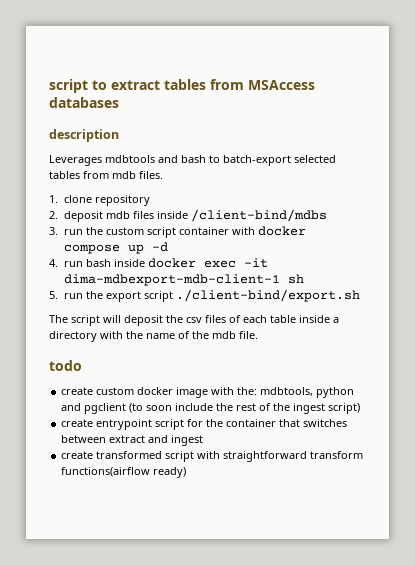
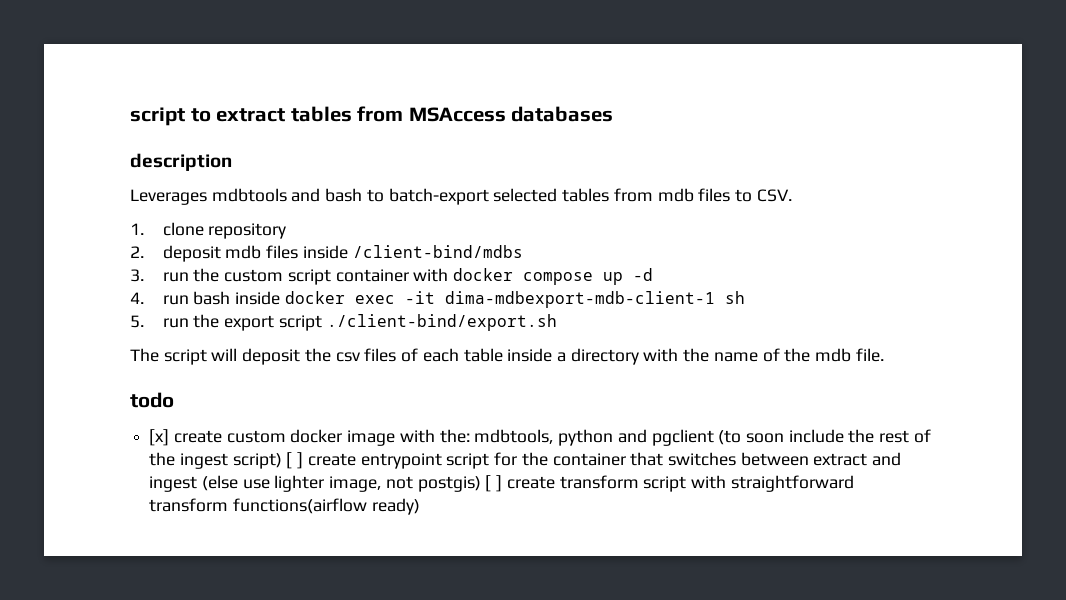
[139,171,163,179] files. -> [698,188,792,202] files to CSV.
(82, 365) none -> [149,429,170,446] [x]
(361, 408) // -> [286,452,304,469] [ ]
[61,451,163,459] // create transformed -> [201,475,639,492] (else use lighter image, not postgis) [ ] create transform

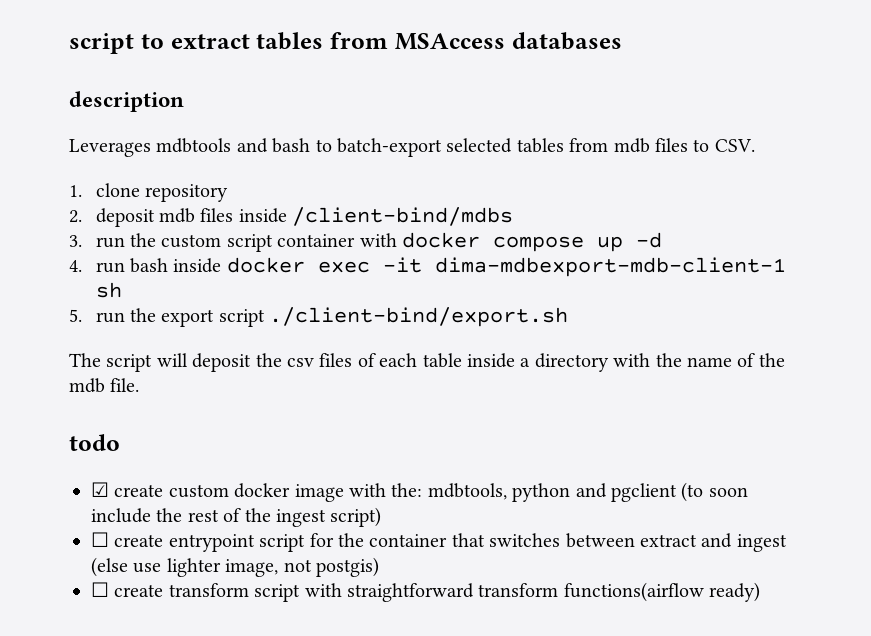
[149,429,170,446] [x] -> [91,482,109,497] ☑
[286,452,304,469] [ ] -> [91,532,109,547] // ☐
[485,475,503,492] [ ] -> [91,582,109,597] // ☐

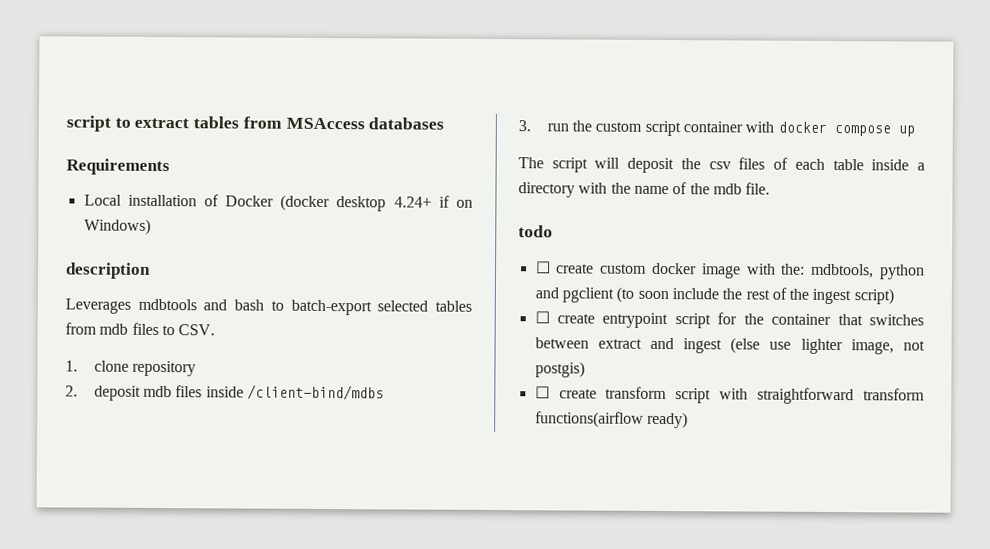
(622, 41) none -> [66,158,170,176] [83,194,474,212] [83,218,151,235] // Requirements // Local installation of Docker (docker desktop 4.24+ if on Windows)
[635,232,662,248] [69,257,786,277] [95,282,122,298] [69,307,569,327] -d // 4. run bash inside docker exec -it dima-mdbexport-mdb-client-1 sh // 5. run the export script ./client-bind/export.sh -> (915, 131) none
[91,482,109,497] ☑ -> [535,261,551,274] ☐

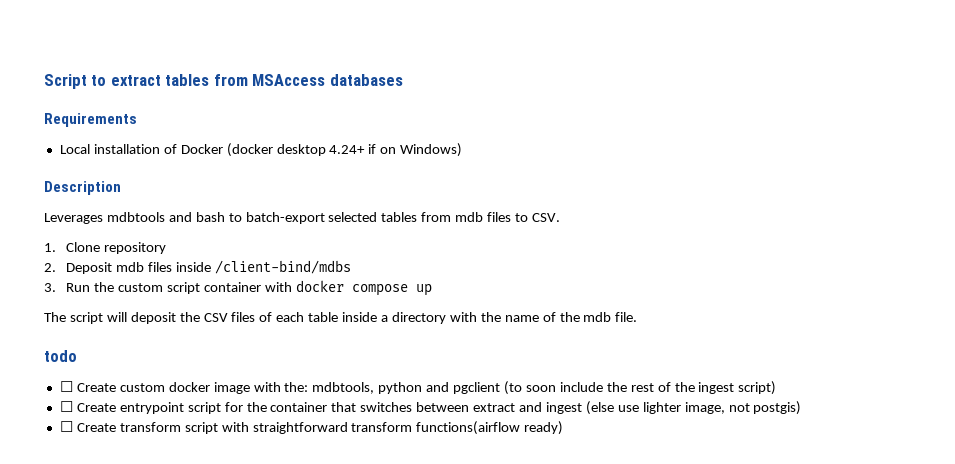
[66,115,111,132] script -> [44,74,87,89] Script
[65,262,151,279] description -> [44,181,121,195] Description
[93,360,129,372] clone -> [66,242,101,252] Clone
[93,385,141,401] deposit -> [66,262,113,274] Deposit
[546,123,569,132] run -> [66,283,91,292] Run
[708,161,731,170] csv -> [203,313,228,322] CSV
[556,263,595,274] create -> [76,383,116,392] Create
[557,313,596,324] create -> [76,403,116,412] Create
[558,388,597,399] create -> [76,423,116,432] Create

